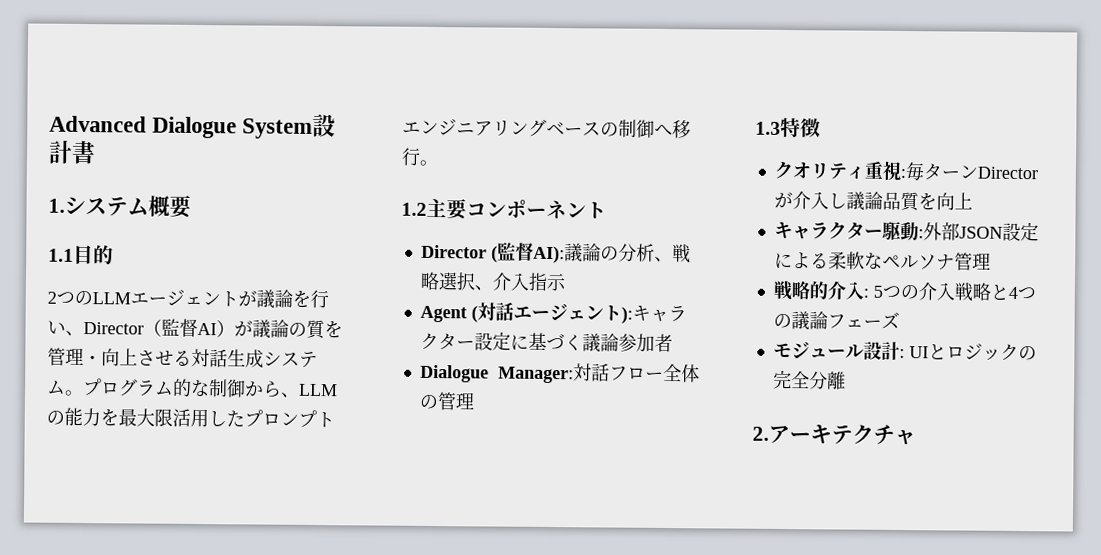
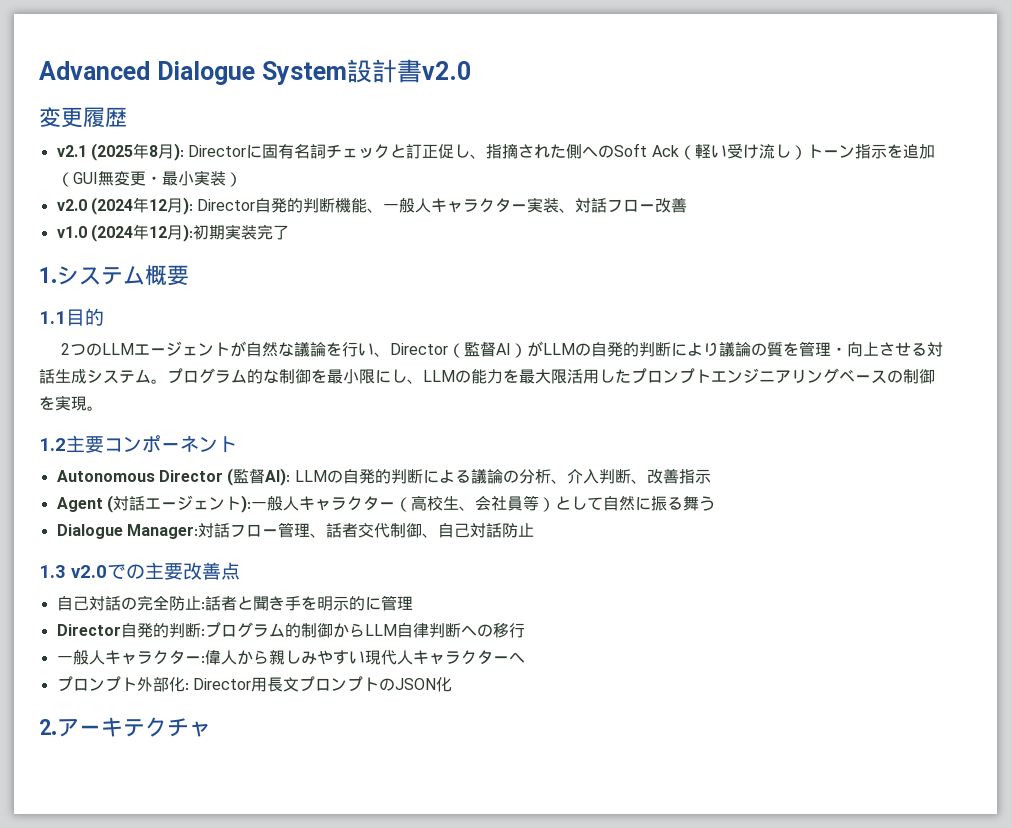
(96, 152) none -> [421,61,471,80] [39,107,127,128] [56,143,935,161] [56,170,242,187] [56,197,688,215] [56,224,289,242] v2.0 // 変更履歴 // v2.1 (2025年8月): Directorに固有名詞チェックと訂正促し、指摘された側へのSoft Ack（軽い受け流し）トーン指示を追加（GUI無変更・最小実装） // v2.0 (2024年12月): Director自発的判断機能、一般人キャラクター実装、対話フロー改善 // v1.0 (2024年12月):初期実装完了
(257, 298) none -> [246,342,295,357] 自然な
(253, 328) none -> [543,342,720,357] LLMの自発的判断により
[244,380,282,398] から -> [311,369,407,384] を最小限にし
[654,120,691,139] [401,147,421,166] へ移行 -> [39,395,87,411] を実現
(607, 210) none -> [56,470,155,482] Autonomous
[563,243,691,264] [419,271,530,291] 議論の分析、戦略選択、介入 -> [294,469,679,484] LLMの自発的判断による議論の分析、介入判断、改善
[631,305,687,323] [419,331,673,353] キャラクター設定に基づく議論参加者 -> [250,495,715,512] 一般人キャラクター（高校生、会社員等）として自然に振る舞う
[663,363,700,383] [418,392,475,411] [755,117,821,138] [773,160,1038,182] [773,191,973,212] [773,221,1039,242] [773,251,991,271] [772,280,1036,302] [772,311,900,331] [772,341,1037,362] [772,369,846,390] 全体の管理 // 1.3特徴 // クオリティ重視:毎ターンDirectorが介入し議論品質を向上 // キャラクター駆動:外部JSON設定による柔軟なペルソナ管理 // 戦略的介入: 5つの介入戦略と4つの議論フェーズ // モジュール設計: UIとロジックの完全分離 -> [277,522,534,538] [39,562,240,580] [56,595,413,611] [56,622,525,638] [56,649,525,665] [56,676,452,692] 管理、話者交代制御、自己対話防止 // 1.3 v2.0での主要改善点 // 自己対話の完全防止:話者と聞き手を明示的に管理 // Director自発的判断:プログラム的制御からLLM自律判断への移行 // 一般人キャラクター:偉人から親しみやすい現代人キャラクターへ // プロンプト外部化: Director用長文プロンプトのJSON化

